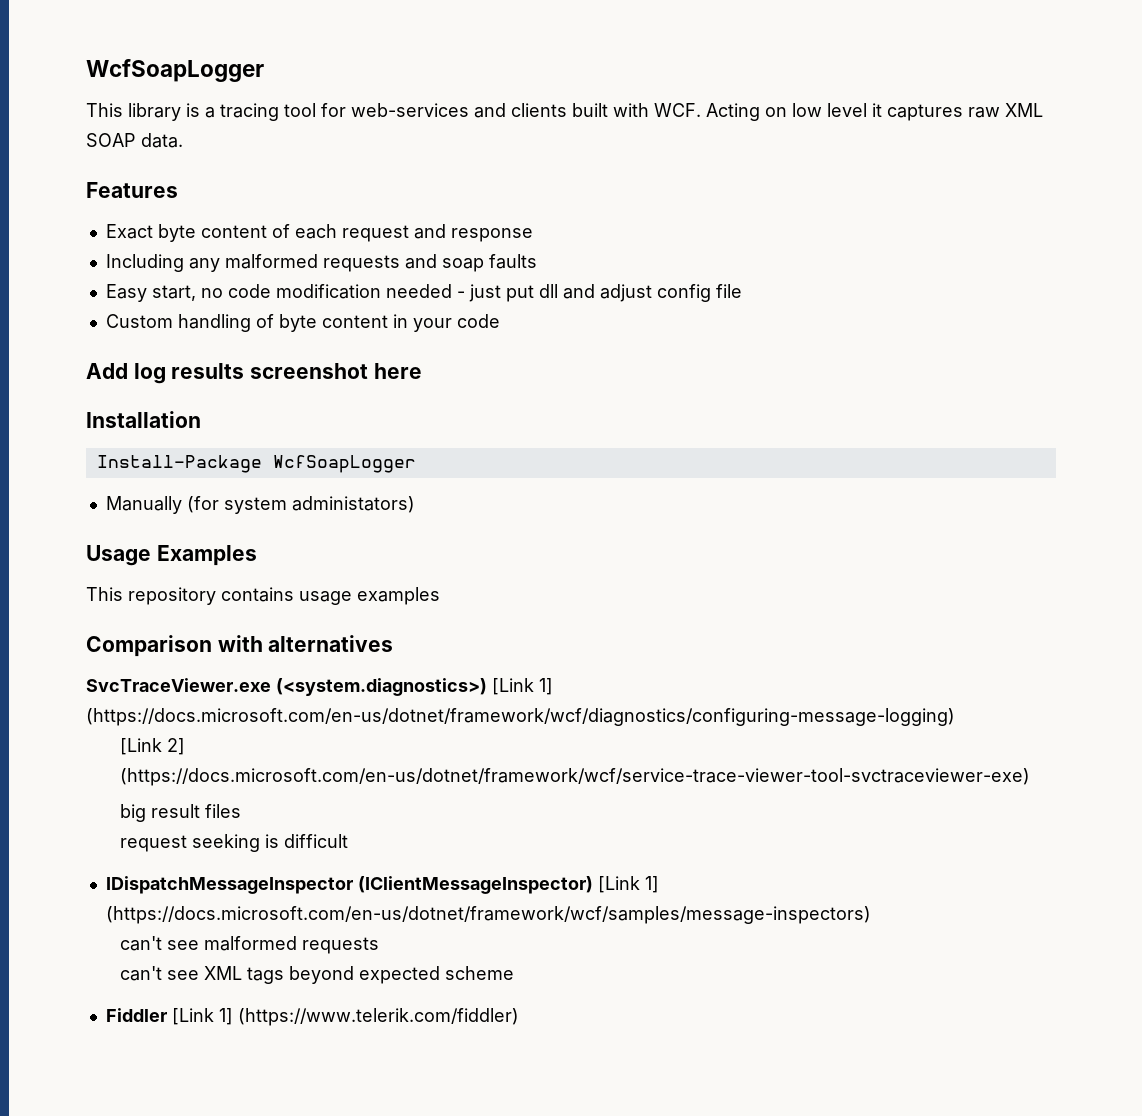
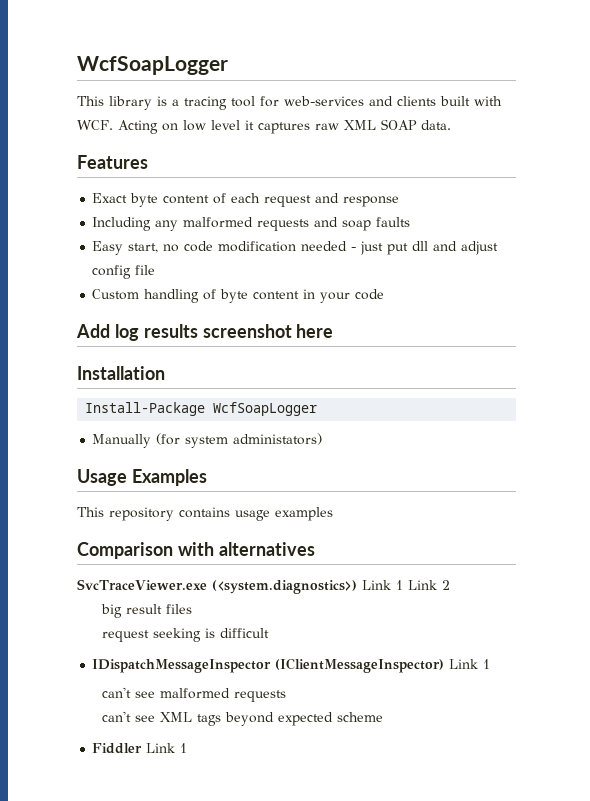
[492,678,553,695] [86,708,955,726] [120,738,186,755] [120,768,1031,786] [Link 1] (https://docs.microsoft.com/en-us/dotnet/framework/wcf/diagnostics/configuring-message-logging) // [Link 2] (https://docs.microsoft.com/en-us/dotnet/framework/wcf/service-trace-viewer-tool-svctraceviewer-exe) -> [361,580,450,590] Link 1 Link 2
[597,876,659,893] [105,906,871,924] [Link 1] (https://docs.microsoft.com/en-us/dotnet/framework/wcf/samples/message-inspectors) -> [449,659,491,669] Link 1
[171,1008,519,1026] [Link 1] (https://www.telerik.com/fiddler) -> [146,743,188,753] Link 1

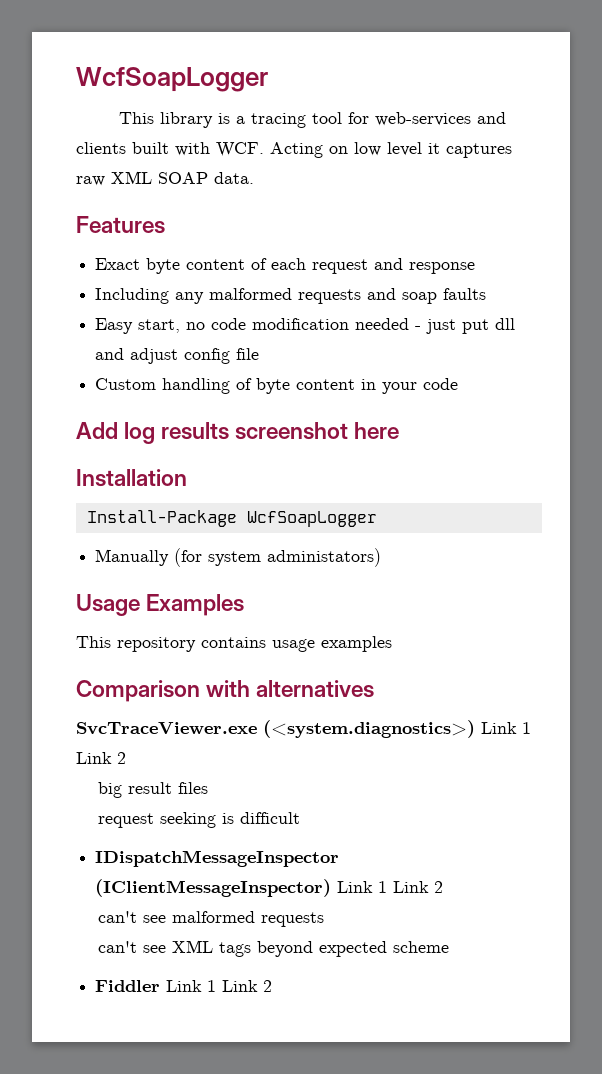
(491, 664) none -> [393,881,444,893] Link 2
(188, 748) none -> [222,980,273,992] Link 2

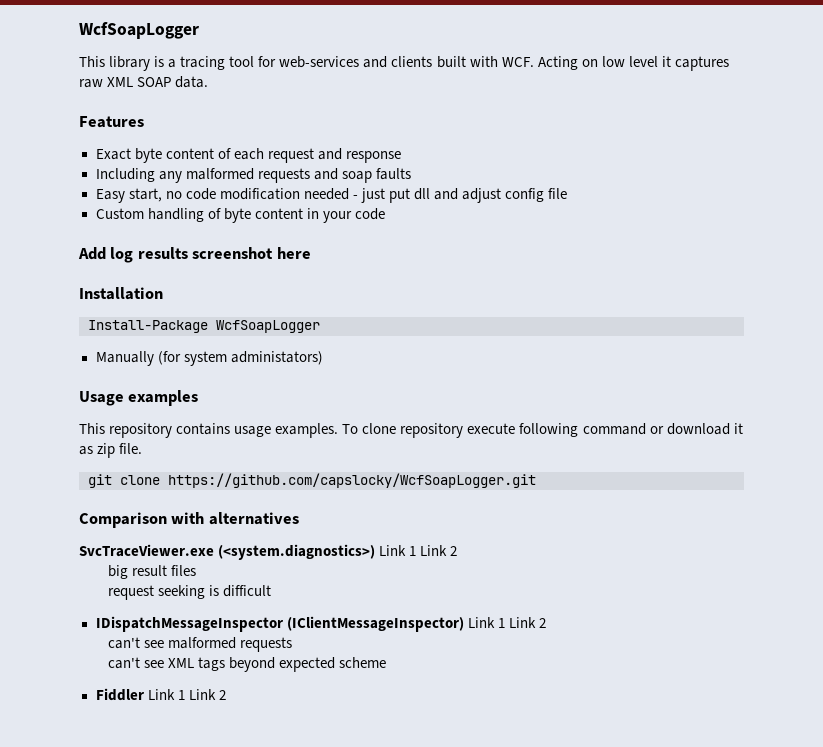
[146,594,245,616] Examples -> [128,390,199,406] examples
[321,636,392,652] examples -> [275,423,743,438] [79,443,143,458] [88,473,536,488] examples. To clone repository execute following command or download it as zip file. // git clone https://github.com/capslocky/WcfSoapLogger.git

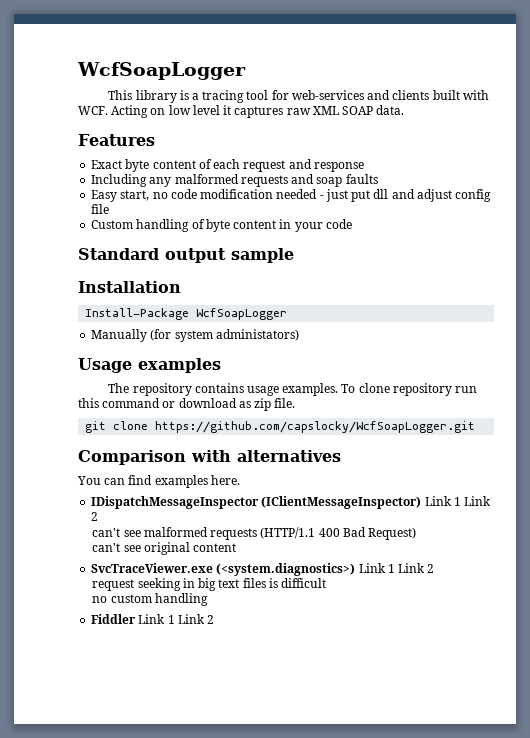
[78,247,311,263] Add log results screenshot here -> [78,248,294,263] Standard output sample
[79,423,105,434] This -> [108,383,130,393] The
[467,423,579,437] execute following -> [455,386,478,393] [78,398,99,408] run this
[733,423,743,434] it -> (237, 403) none
[79,544,458,560] [108,565,197,579] [108,585,272,600] SvcTraceViewer.exe (<system.diagnostics>) Link 1 Link 2 // big result files // request seeking is difficult -> [77,475,240,488] You can find examples here.
[108,657,387,672] // can't see XML tags beyond expected scheme -> [260,527,417,540] [92,542,237,555] [91,563,435,576] [92,578,327,591] [92,593,208,606] (HTTP/1.1 400 Bad Request) // can't see original content // SvcTraceViewer.exe (<system.diagnostics>) Link 1 Link 2 // request seeking in big text files is difficult // no custom handling

